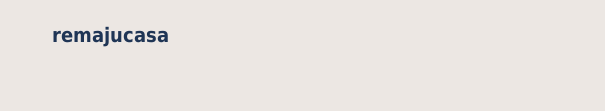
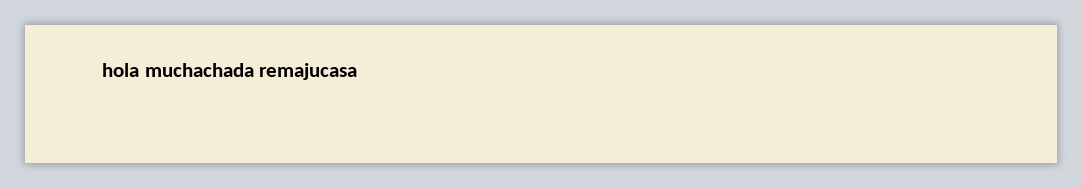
(52, 36) none -> [102,63,254,77] hola muchachada

